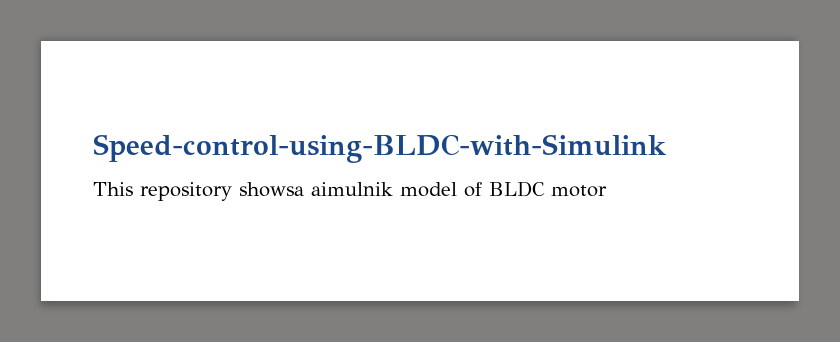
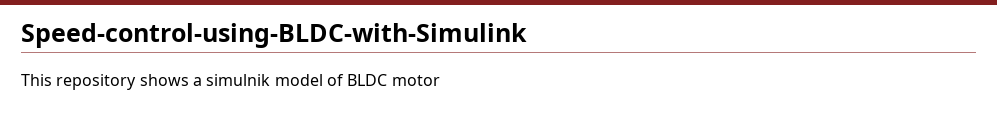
[239,182,393,197] showsa aimulnik -> [139,74,271,86] shows a simulnik

